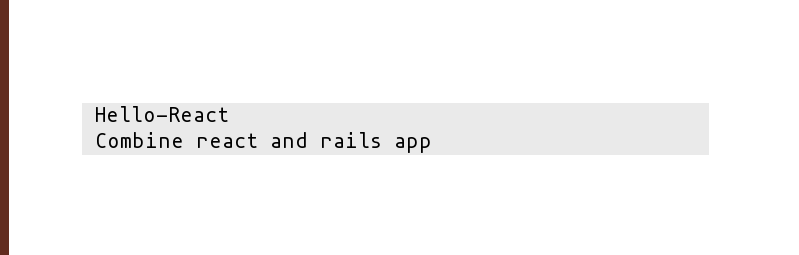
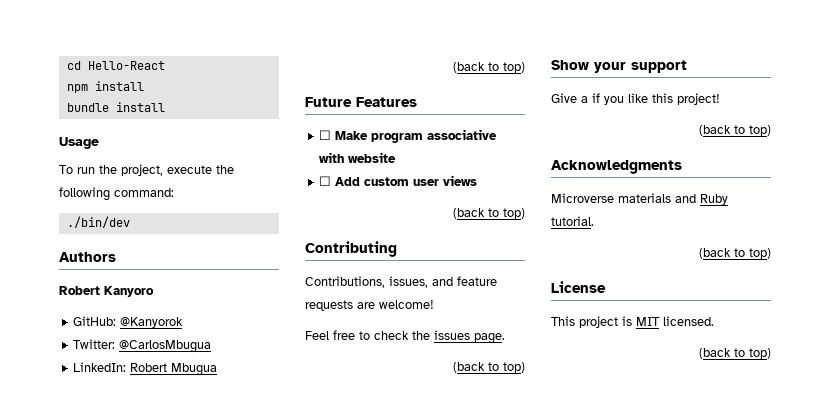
(94, 114) none -> [66,61,81,70] cd
[94,132,432,153] Combine react and rails app -> [66,81,144,93] [66,102,165,112] [59,137,99,149] [59,164,234,176] [59,187,174,201] [66,216,130,228] [59,252,116,262] [59,286,154,297] [73,316,184,328] [73,339,212,353] [73,362,218,376] [453,62,525,73] [305,97,417,107] [319,129,498,143] [319,152,397,163] [319,175,478,186] [453,208,525,219] [305,241,397,257] [305,276,497,288] [305,300,434,311] [305,330,505,344] [453,362,525,373] [551,60,687,73] [551,93,720,105] [699,125,771,136] [551,160,682,174] [551,193,728,205] [551,216,594,226] [699,248,771,259] [551,281,606,293] [551,316,714,328] [699,348,771,359] npm install // bundle install // Usage // To run the project, execute the following command: // ./bin/dev // Authors // Robert Kanyoro // GitHub: @Kanyorok // Twitter: @CarlosMbugua // LinkedIn: Robert Mbugua // (back to top) // Future Features // ☐ Make program associative with website // ☐ Add custom user views // (back to top) // Contributing // Contributions, issues, and feature requests are welcome! // Feel free to check the issues page. // (back to top) // Show your support // Give a if you like this project! // (back to top) // Acknowledgments // Microverse materials and Ruby tutorial. // (back to top) // License // This project is MIT licensed. // (back to top)

